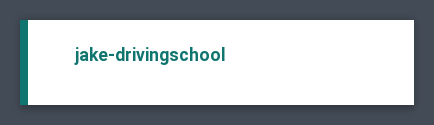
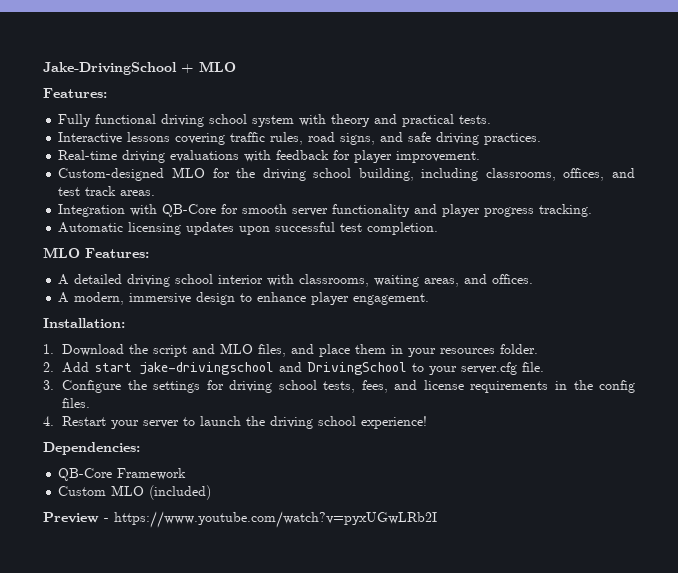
[74,47,226,65] jake-drivingschool -> [43,61,236,75] [43,88,107,98] [58,114,492,127] [58,132,542,145] [58,150,481,163] [58,167,635,181] [58,186,156,196] [58,204,593,217] [58,222,439,235] [43,247,149,258] [58,274,534,287] [58,292,430,305] [43,318,125,328] [43,343,539,357] [43,362,545,375] [43,380,635,393] [62,398,91,408] [43,416,428,429] [43,442,140,455] [58,468,187,481] [58,485,212,500] [43,511,437,528] Jake-DrivingSchool + MLO // Features: // Fully functional driving school system with theory and practical tests. // Interactive lessons covering traffic rules, road signs, and safe driving practices. // Real-time driving evaluations with feedback for player improvement. // Custom-designed MLO for the driving school building, including classrooms, offices, and test track areas. // Integration with QB-Core for smooth server functionality and player progress tracking. // Automatic licensing updates upon successful test completion. // MLO Features: // A detailed driving school interior with classrooms, waiting areas, and offices. // A modern, immersive design to enhance player engagement. // Installation: // 1. Download the script and MLO files, and place them in your resources folder. // 2. Add start jake-drivingschool and DrivingSchool to your server.cfg file. // 3. Configure the settings for driving school tests, fees, and license requirements in the config files. // 4. Restart your server to launch the driving school experience! // Dependencies: // QB-Core Framework // Custom MLO (included) // Preview - https://www.youtube.com/watch?v=pyxUGwLRb2I

